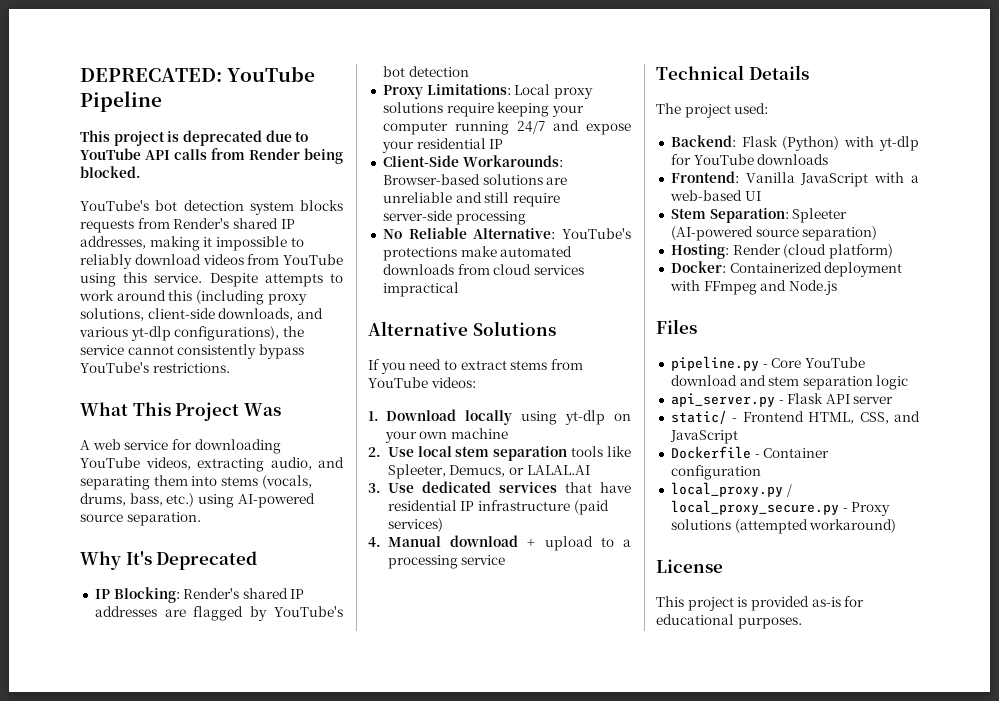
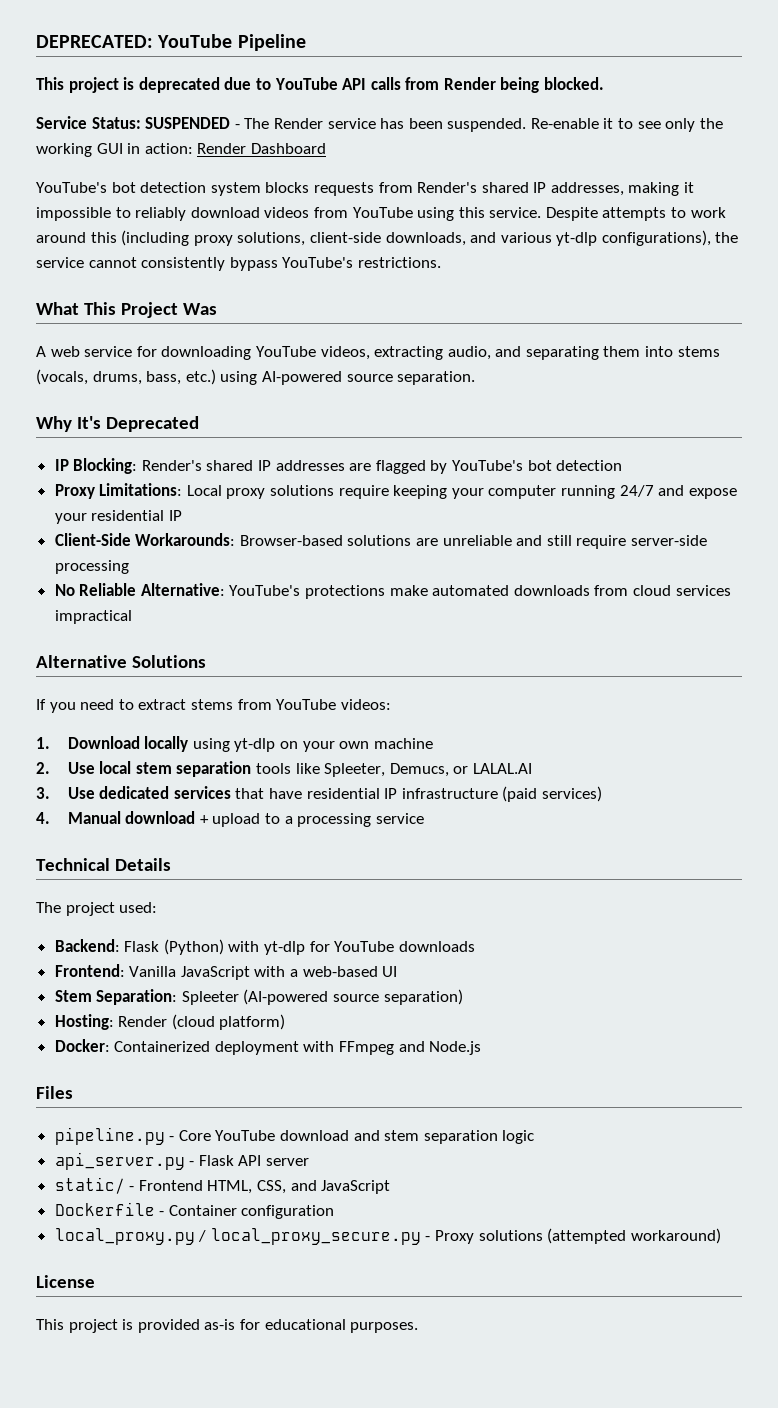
(141, 172) none -> [36,116,723,132] [36,143,326,157] // Service Status: SUSPENDED - The Render service has been suspended. Re-enable it to see only the working GUI in action: Render Dashboard

